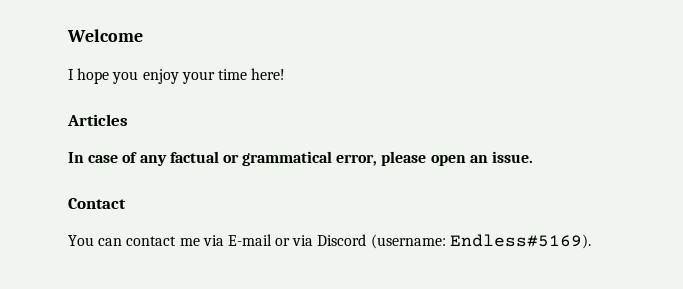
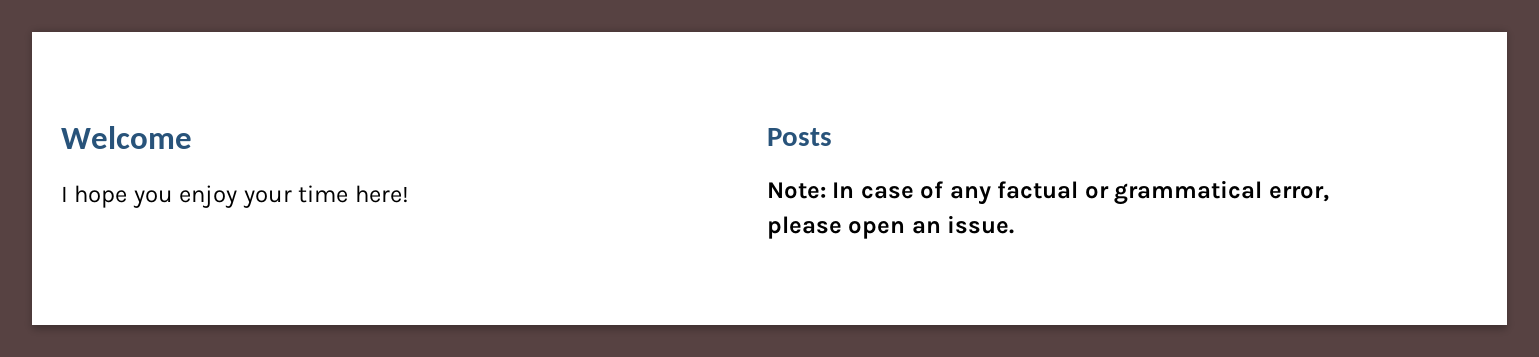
[67,114,128,126] Articles // -> [767,128,832,146] [767,182,826,199] Posts // Note:
[68,198,126,209] [68,234,591,249] // Contact // You can contact me via E-mail or via Discord (username: Endless#5169). -> (1015, 224) none

